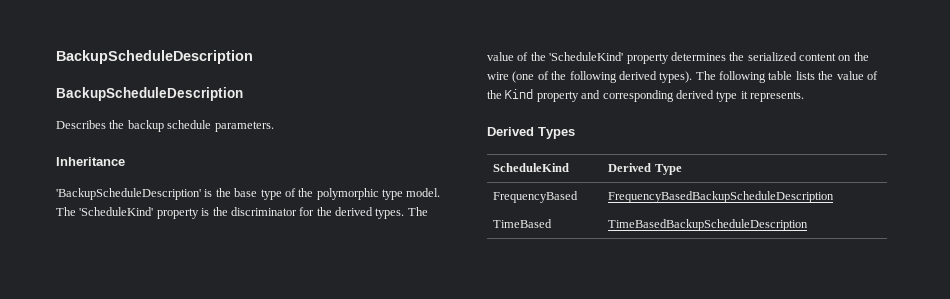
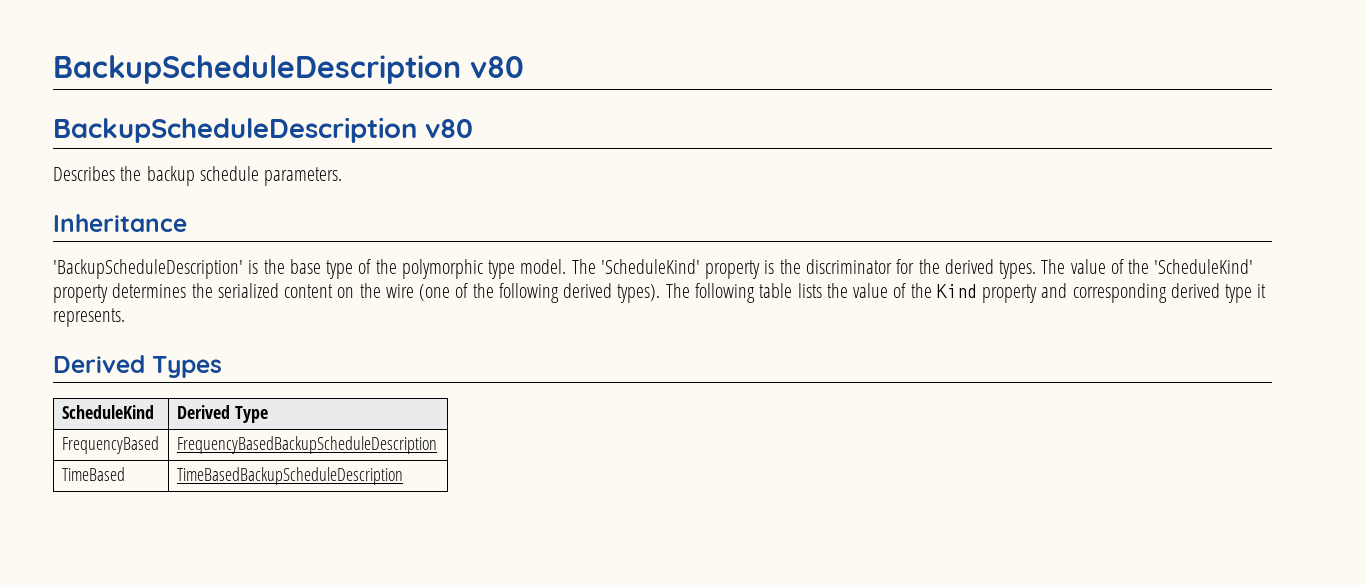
[56,50,253,64] [56,87,243,101] BackupScheduleDescription // BackupScheduleDescription -> [53,55,524,84] [53,117,473,143] BackupScheduleDescription v80 // BackupScheduleDescription v80

